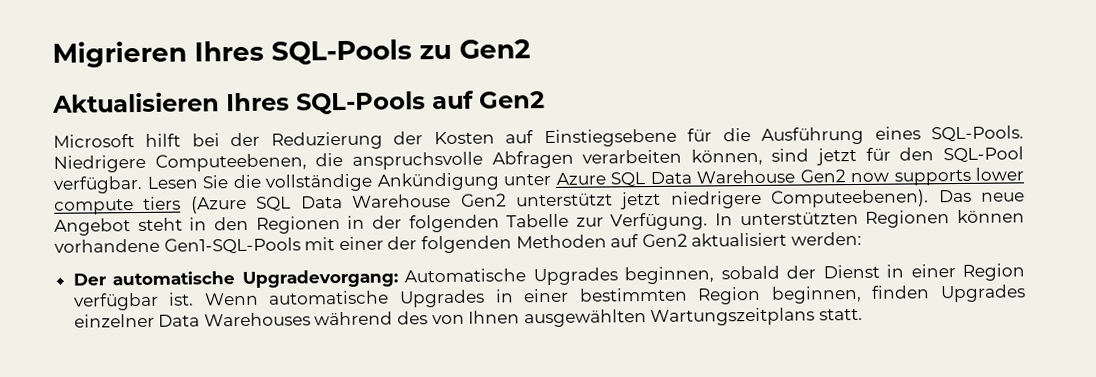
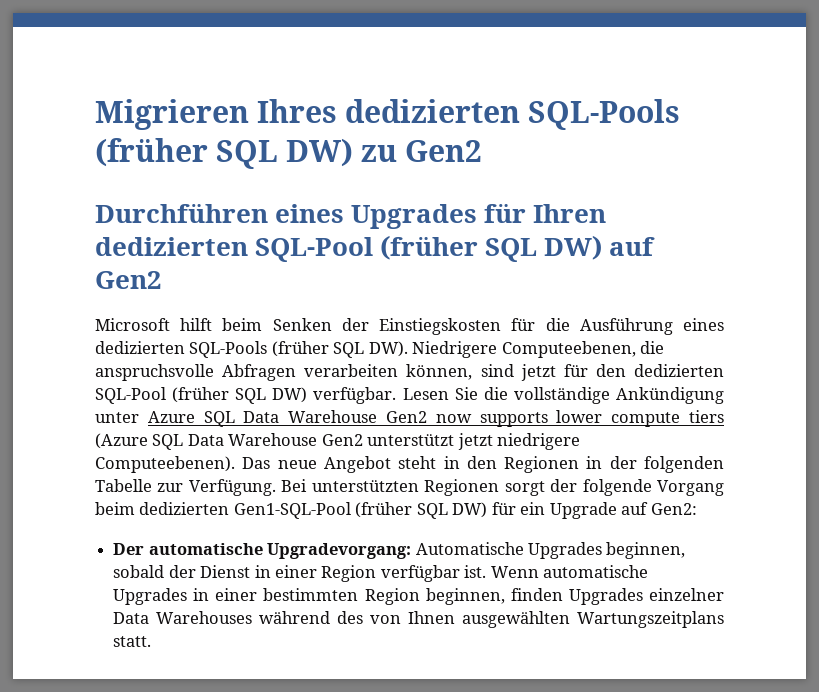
[271,39,531,66] [52,90,545,115] [53,125,1024,150] SQL-Pools zu Gen2 // Aktualisieren Ihres SQL-Pools auf Gen2 // Microsoft hilft bei der Reduzierung der Kosten auf Einstiegsebene für die Ausführung eines SQL-Pools. -> [345,99,681,130] [95,138,483,169] [95,204,607,229] [95,235,656,262] [95,271,162,289] [95,318,724,335] [95,341,408,358] dedizierten SQL-Pools (früher SQL DW) zu Gen2 // Durchführen eines Upgrades für Ihren dedizierten SQL-Pool (früher SQL DW) auf Gen2 // Microsoft hilft beim Senken der Einstiegskosten für die Ausführung eines dedizierten SQL-Pools (früher SQL DW).
[942,146,1024,164] SQL-Pool -> [634,364,724,377] [95,387,308,404] dedizierten SQL-Pool (früher SQL DW)
[715,213,734,226] In -> [281,479,308,492] Bei
[956,209,1025,224] [54,231,862,255] können vorhandene Gen1-SQL-Pools mit einer der folgenden Methoden auf Gen2 aktualisiert werden: -> [504,479,724,496] [95,502,697,519] sorgt der folgende Vorgang beim dedizierten Gen1-SQL-Pool (früher SQL DW) für ein Upgrade auf Gen2:

